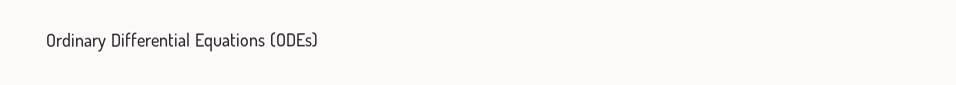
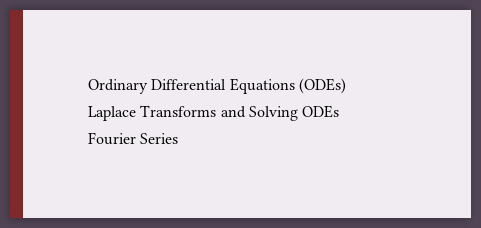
(319, 40) none -> [88,105,340,121] [88,132,179,145] // Laplace Transforms and Solving ODEs // Fourier Series

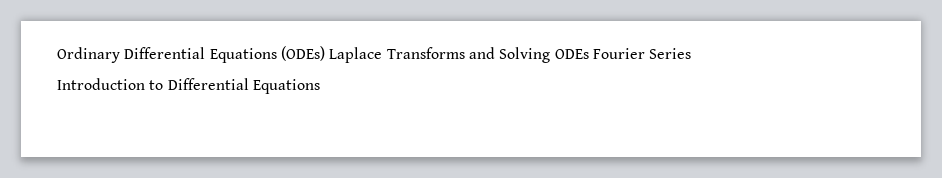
(346, 86) // -> (325, 53) none
(340, 111) // -> (589, 54) none
(179, 138) none -> [57,78,320,94] // Introduction to Differential Equations

